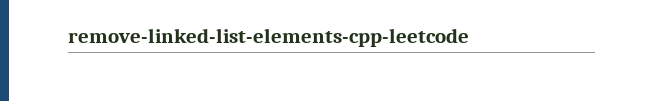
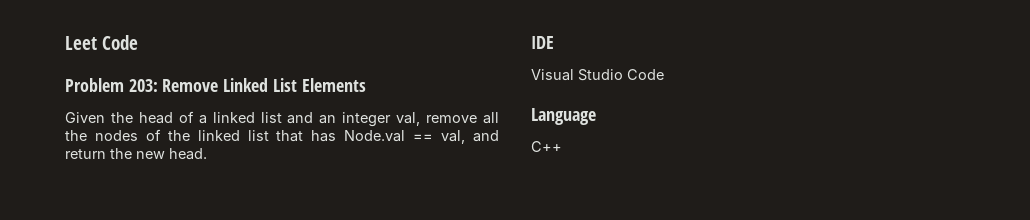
[68,28,469,47] remove-linked-list-elements-cpp-leetcode -> [65,35,139,50] [65,78,366,92] [65,111,499,127] [65,129,500,144] [65,148,207,160] [531,36,554,49] [531,69,664,81] [531,108,596,125] [531,141,562,152] Leet Code // Problem 203: Remove Linked List Elements // Given the head of a linked list and an integer val, remove all the nodes of the linked list that has Node.val == val, and return the new head. // IDE // Visual Studio Code // Language // C++

